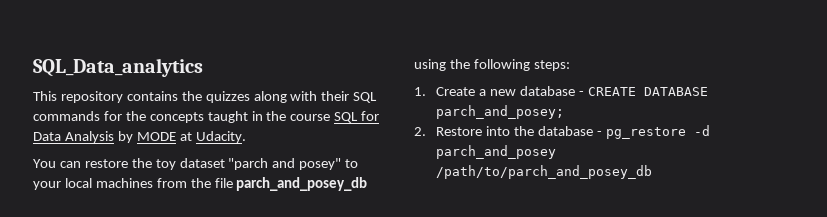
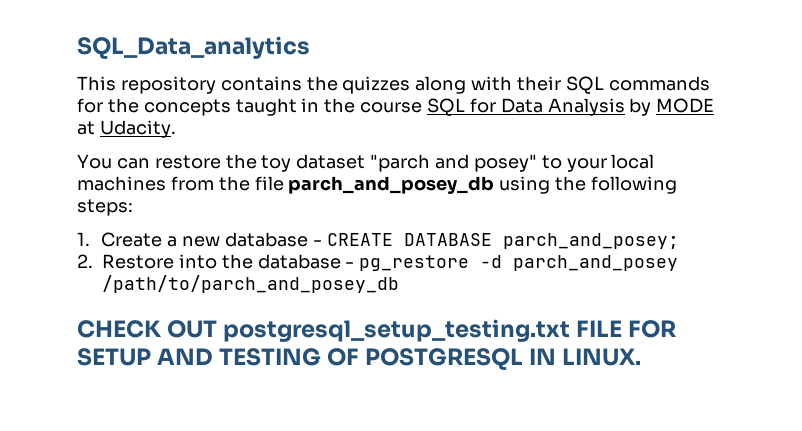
(653, 172) none -> [77,319,678,342] [77,348,642,370] // CHECK OUT postgresql_setup_testing.txt FILE FOR SETUP AND TESTING OF POSTGRESQL IN LINUX.

